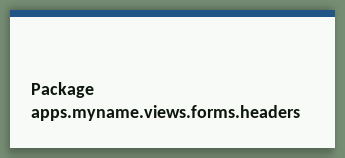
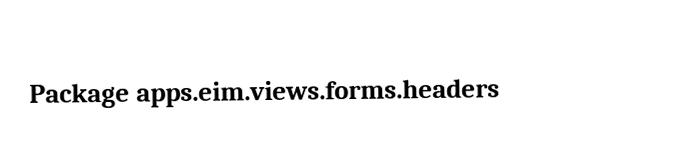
[31,105,300,121] apps.myname.views.forms.headers -> [136,78,501,108] apps.eim.views.forms.headers

